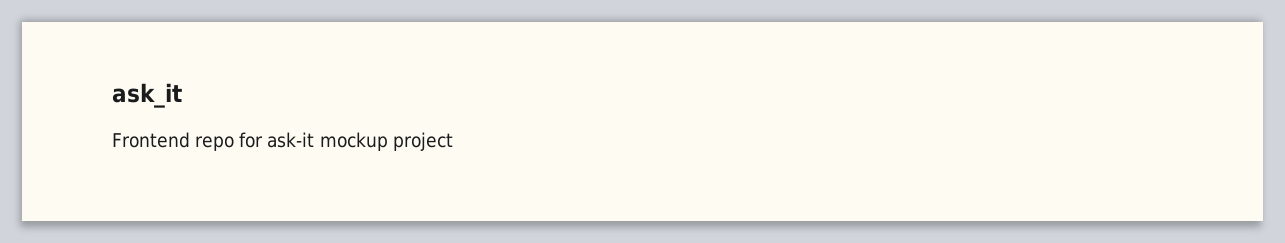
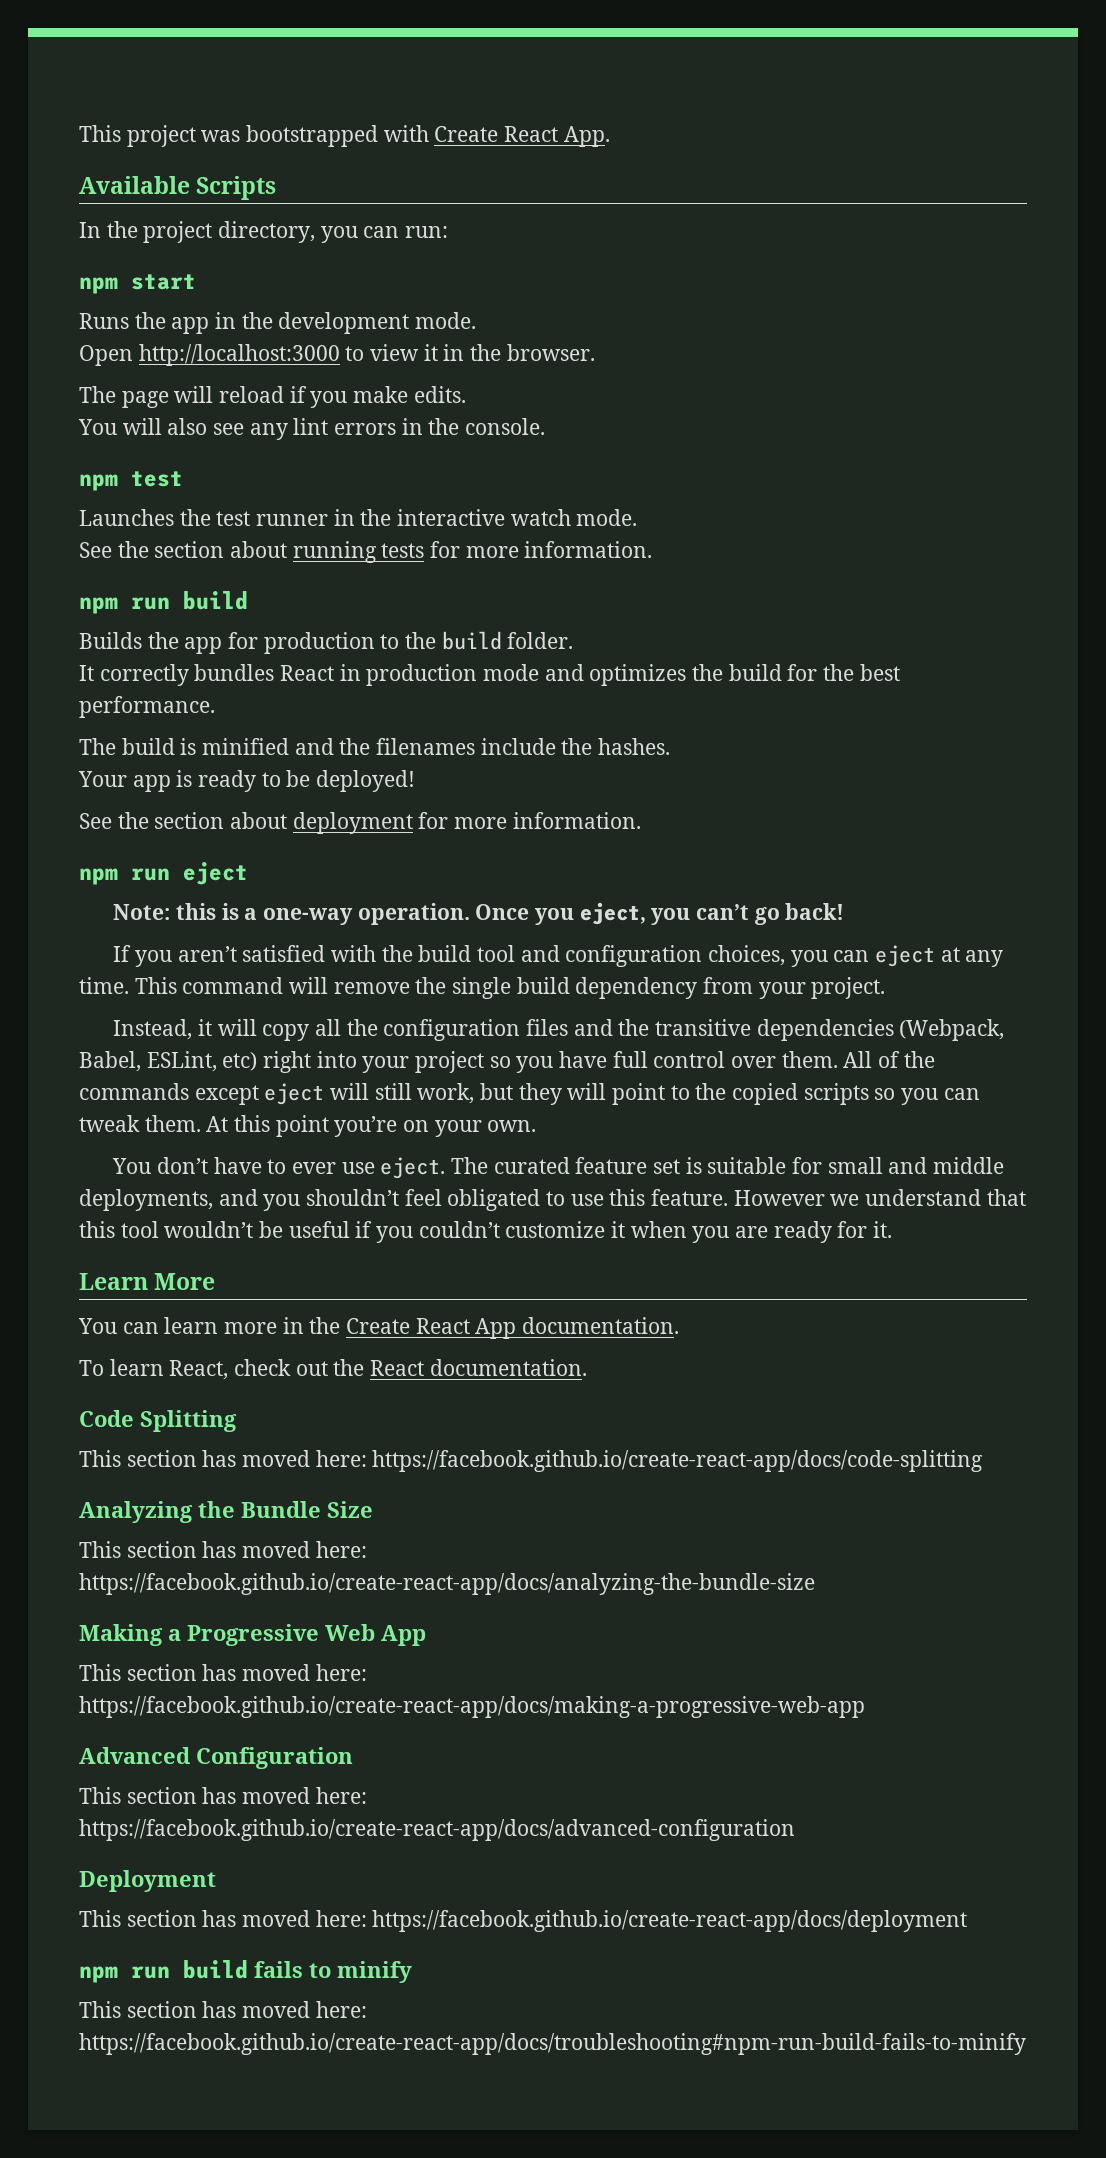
[112,83,182,108] [112,132,453,151] ask_it // Frontend repo for ask-it mockup project -> [79,125,610,147] [79,176,277,200] [79,221,449,243] [79,274,196,294] [79,312,477,334] [79,344,595,366] [79,386,466,408] [78,418,546,440] [79,471,183,491] [79,509,638,526] [79,541,653,563] [79,591,248,614] [79,631,574,654] [79,664,900,686] [79,696,215,718] [79,738,671,755] [78,770,416,792] [79,812,641,834] [79,862,248,885] [113,902,845,925] [113,945,1004,967] [79,977,886,999] [113,1019,1005,1041] [79,1051,935,1073] [79,1083,980,1105] [79,1115,537,1137] [112,1157,1005,1179] [79,1189,1026,1211] [79,1221,893,1243] [79,1273,216,1290] [78,1317,680,1339] [79,1359,587,1380] [79,1410,237,1432] [79,1450,984,1472] [79,1501,373,1523] [79,1541,367,1558] [79,1573,815,1595] [79,1624,426,1646] [79,1664,367,1681] [79,1696,865,1718] [79,1747,353,1769] [79,1787,367,1804] [79,1819,795,1841] [79,1870,216,1892] [79,1910,968,1932] [79,1960,412,1983] [79,2001,367,2018] [79,2033,1026,2055] This project was bootstrapped with Create React App. // Available Scripts // In the project directory, you can run: // npm start // Runs the app in the development mode. // Open http://localhost:3000 to view it in the browser. // The page will reload if you make edits. // You will also see any lint errors in the console. // npm test // Launches the test runner in the interactive watch mode. // See the section about running tests for more information. // npm run build // Builds the app for production to the build folder. // It correctly bundles React in production mode and optimizes the build for the best performance. // The build is minified and the filenames include the hashes. // Your app is ready to be deployed! // See the section about deployment for more information. // npm run eject // Note: this is a one-way operation. Once you eject, you can’t go back! // If you aren’t satisfied with the build tool and configuration choices, you can eject at any time. This command will remove the single build dependency from your project. // Instead, it will copy all the configuration files and the transitive dependencies (Webpack, Babel, ESLint, etc) right into your project so you have full control over them. All of the commands except eject will still work, but they will point to the copied scripts so you can tweak them. At this point you’re on your own. // You don’t have to ever use eject. The curated feature set is suitable for small and middle deployments, and you shouldn’t feel obligated to use this feature. However we understand that this tool wouldn’t be useful if you couldn’t customize it when you are ready for it. // Learn More // You can learn more in the Create React App documentation. // To learn React, check out the React documentation. // Code Splitting // This section has moved here: https://facebook.github.io/create-react-app/docs/code-splitting // Analyzing the Bundle Size // This section has moved here: https://facebook.github.io/create-react-app/docs/analyzing-the-bundle-size // Making a Progressive Web App // This section has moved here: https://facebook.github.io/create-react-app/docs/making-a-progressive-web-app // Advanced Configuration // This section has moved here: https://facebook.github.io/create-react-app/docs/advanced-configuration // Deployment // This section has moved here: https://facebook.github.io/create-react-app/docs/deployment // npm run build fails to minify // This section has moved here: https://facebook.github.io/create-react-app/docs/troubleshooting#npm-run-build-fails-to-minify

